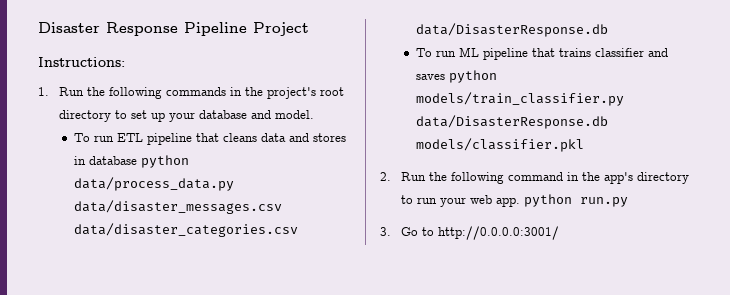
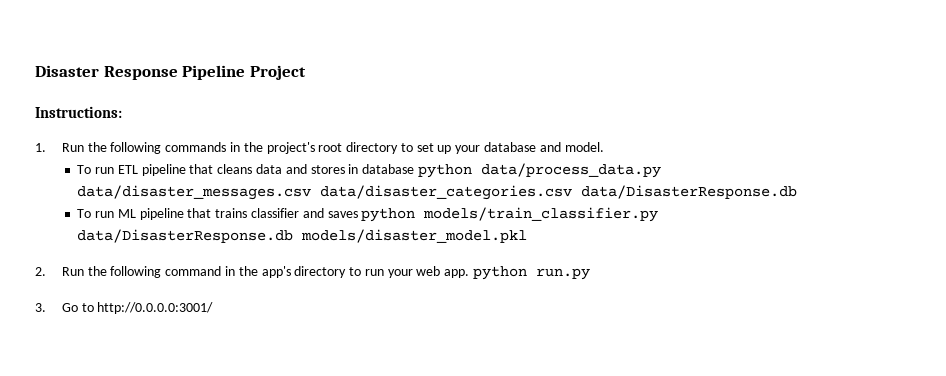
[415,138,584,152] models/classifier.pkl -> [301,229,528,243] models/disaster_model.pkl

